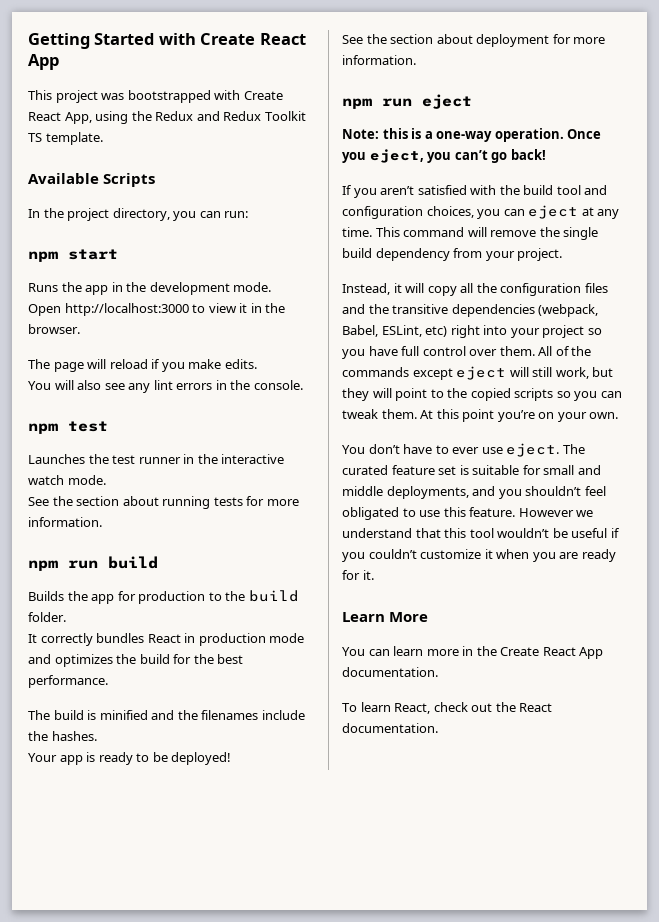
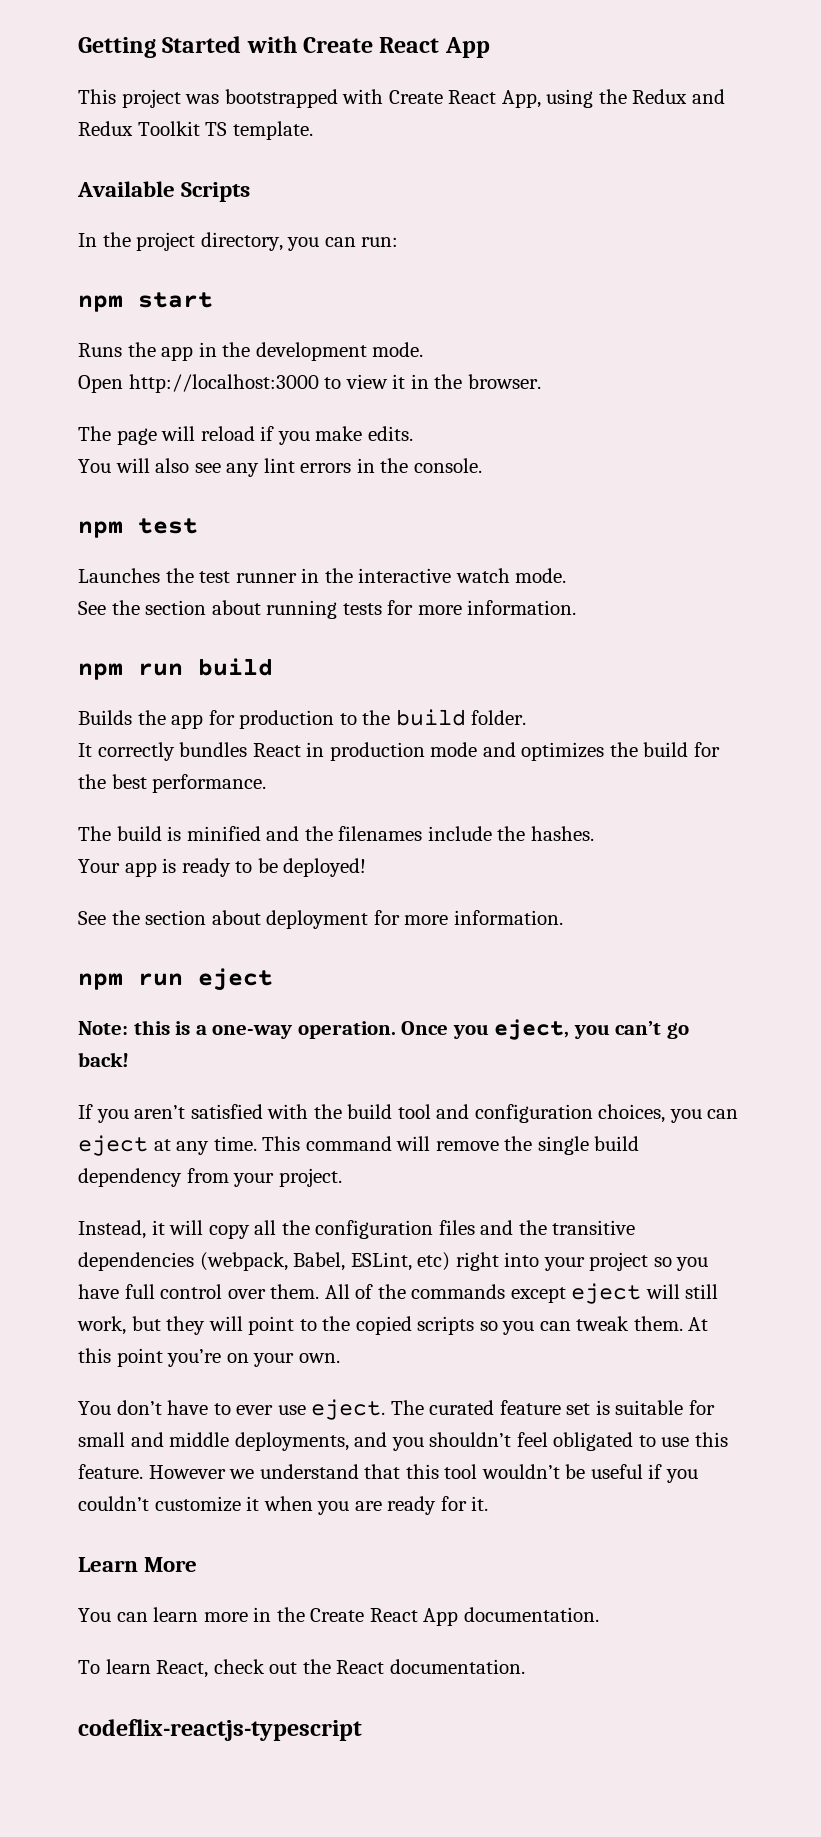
(438, 728) none -> [78,1719,362,1741] // codeflix-reactjs-typescript

